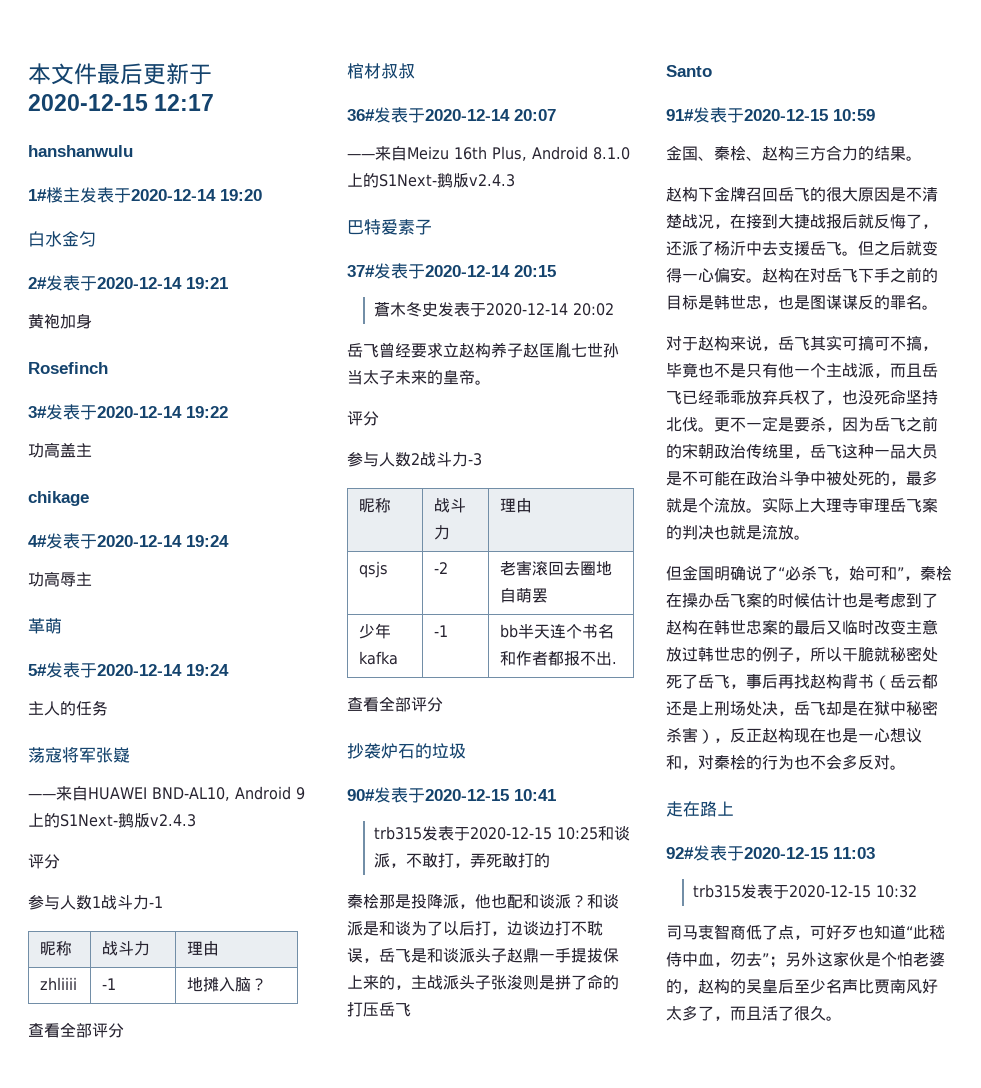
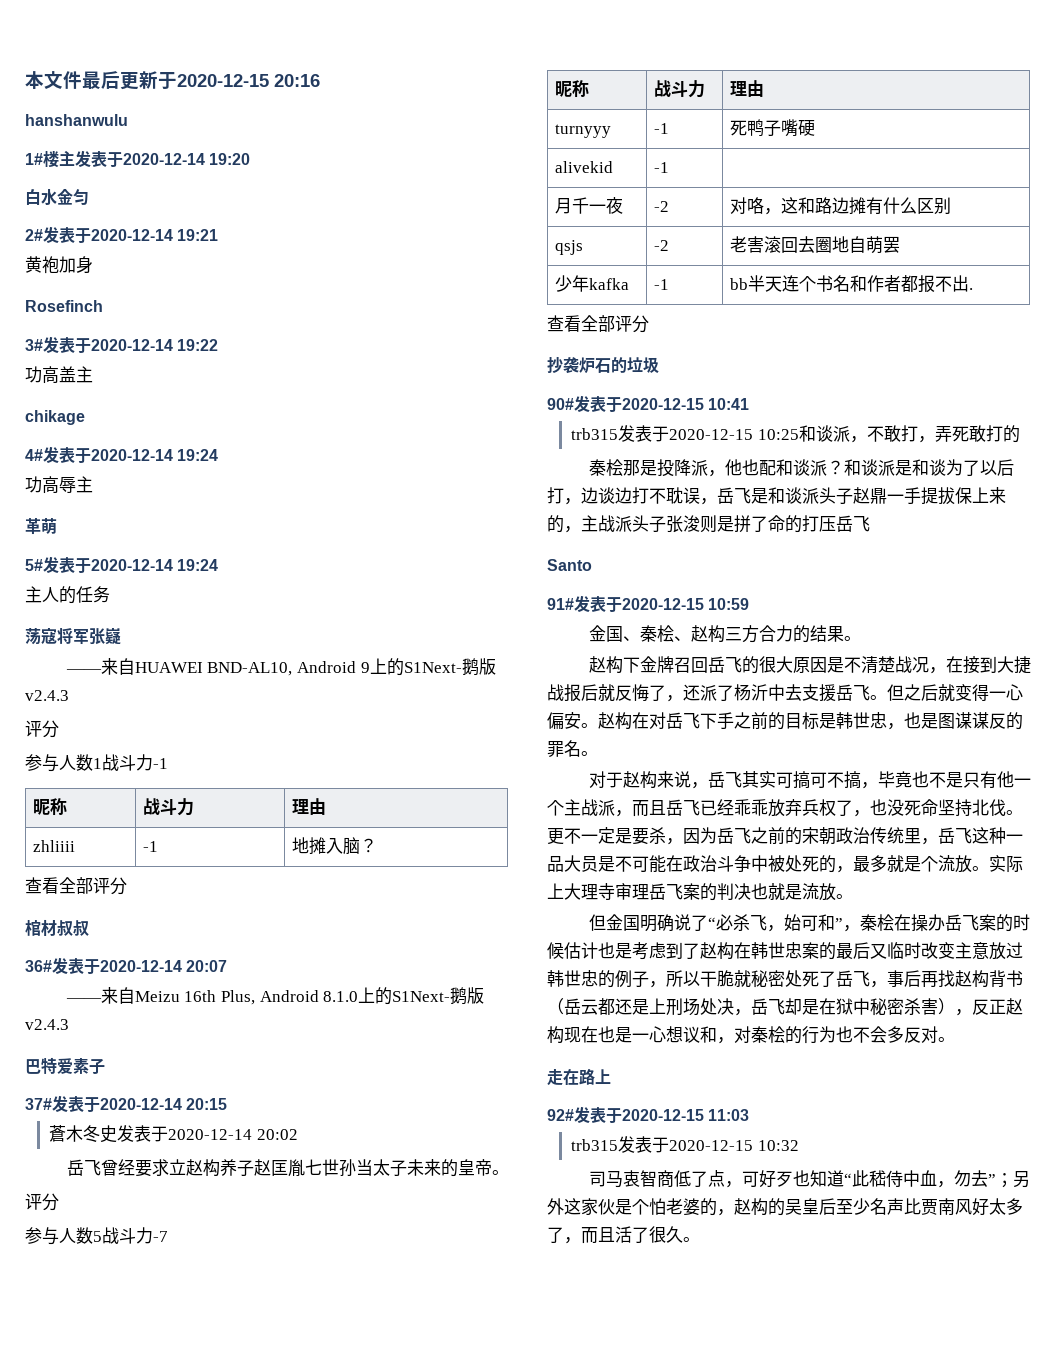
[154,94,215,111] 12:17 -> [274,74,320,87] 20:16
[411,452,482,467] [359,498,392,513] [434,498,467,513] [434,525,451,540] [500,498,533,513] 2战斗力-3 // 昵称 | 战斗力 | 理由 -> [93,1227,168,1245] [555,80,590,98] [654,80,706,98] [730,80,765,97] [555,124,612,138] [654,123,670,134] [730,119,816,137] [555,161,614,173] [654,162,670,173] [555,197,624,214] [654,201,670,212] [730,197,952,215] 5战斗力-7 // 昵称 | 战斗力 | 理由 // turnyyy | -1 | 死鸭子嘴硬 // alivekid | -1 | // 月千一夜 | -2 | 对咯，这和路边摊有什么区别

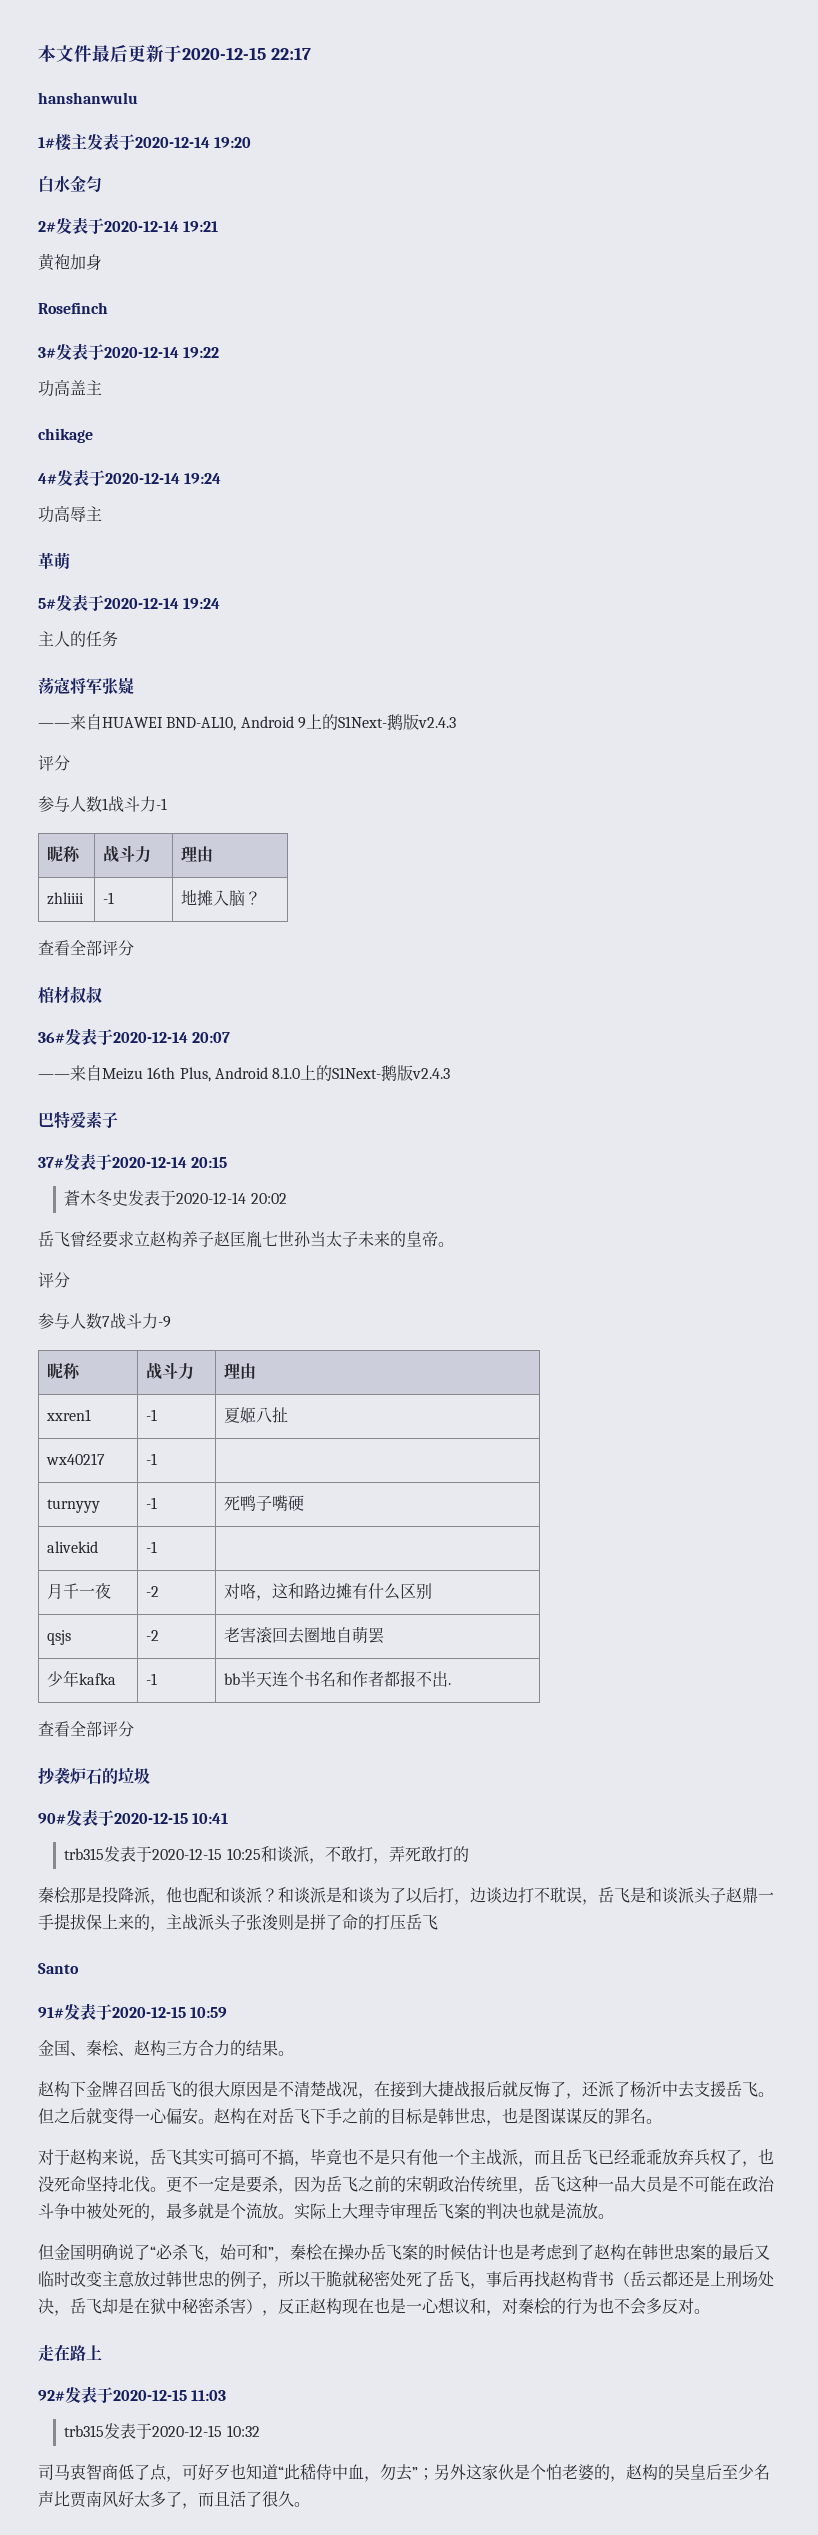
[274,74,320,87] 20:16 -> [270,47,311,60] 22:17
[93,1227,168,1245] [555,80,590,98] [654,80,706,98] [730,80,765,97] 5战斗力-7 // 昵称 | 战斗力 | 理由 -> [102,1313,171,1330] [46,1363,81,1380] [145,1362,194,1380] [223,1363,256,1379] [45,1409,91,1421] [145,1409,157,1421] [223,1407,288,1423] [45,1453,105,1465] [145,1453,157,1465] 7战斗力-9 // 昵称 | 战斗力 | 理由 // xxren1 | -1 | 夏姬八扯 // wx40217 | -1 |

